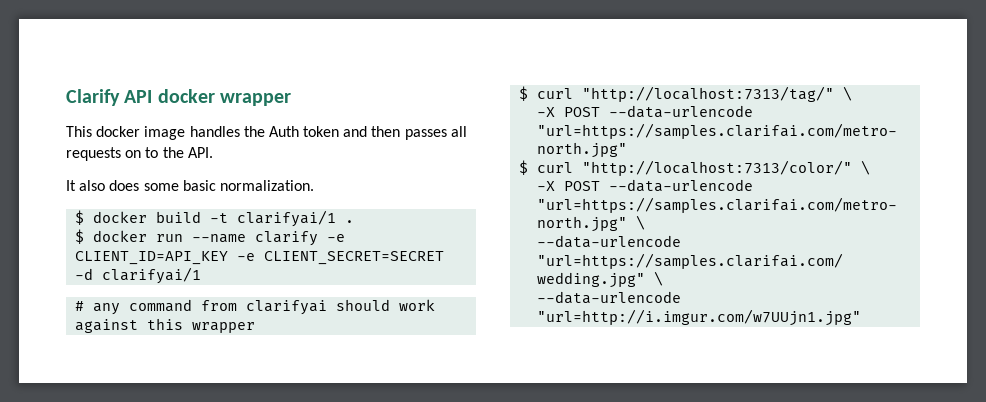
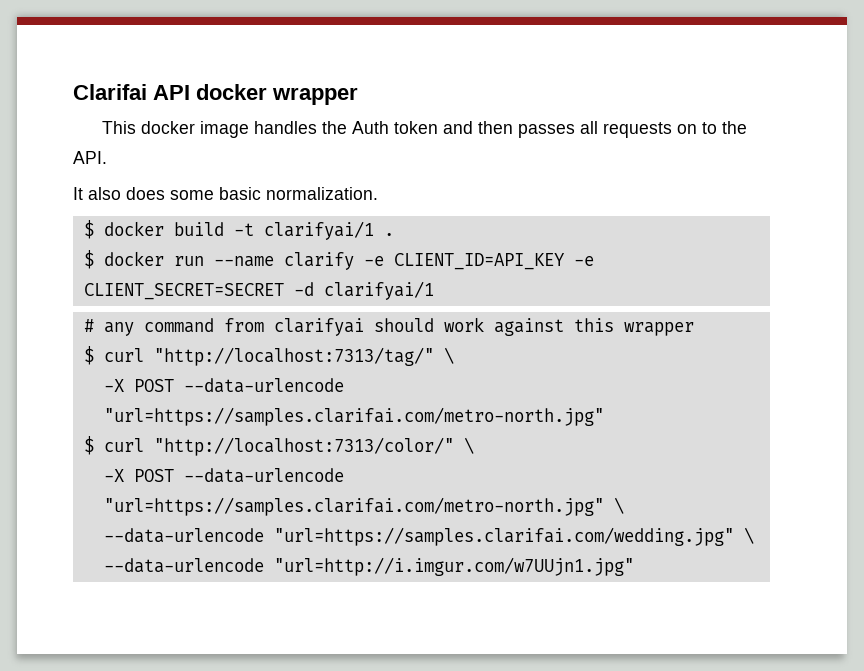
[66,89,120,106] Clarify -> [73,84,147,100] Clarifai

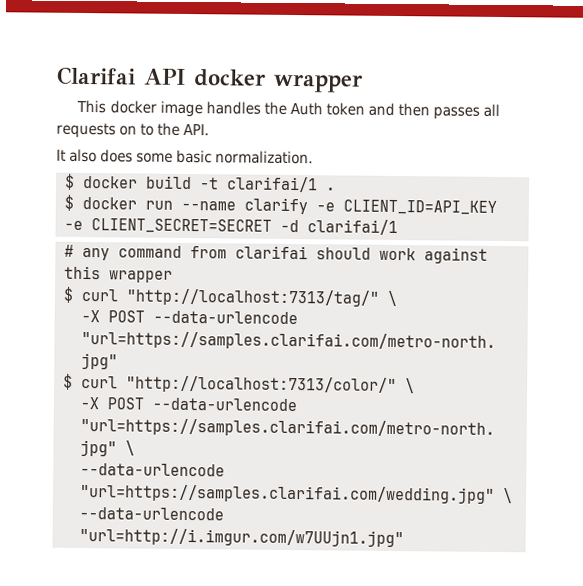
[263,221,374,240] clarifyai/1 -> [226,176,318,193] clarifai/1
[323,281,434,300] clarifyai/1 -> [307,219,398,236] clarifai/1
[273,318,364,336] clarifyai -> [235,245,308,260] clarifai

